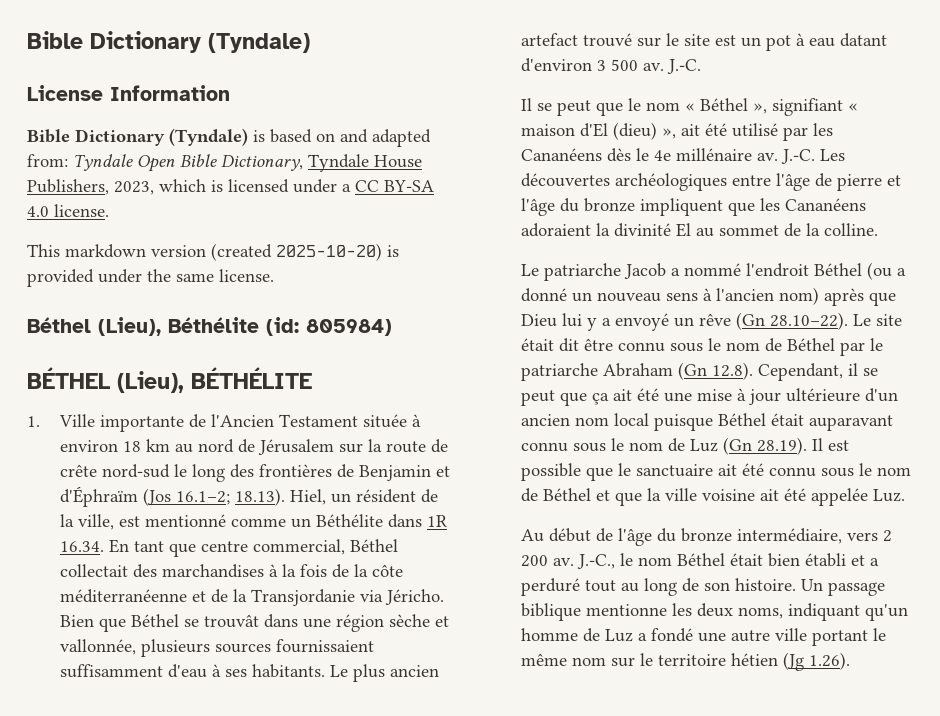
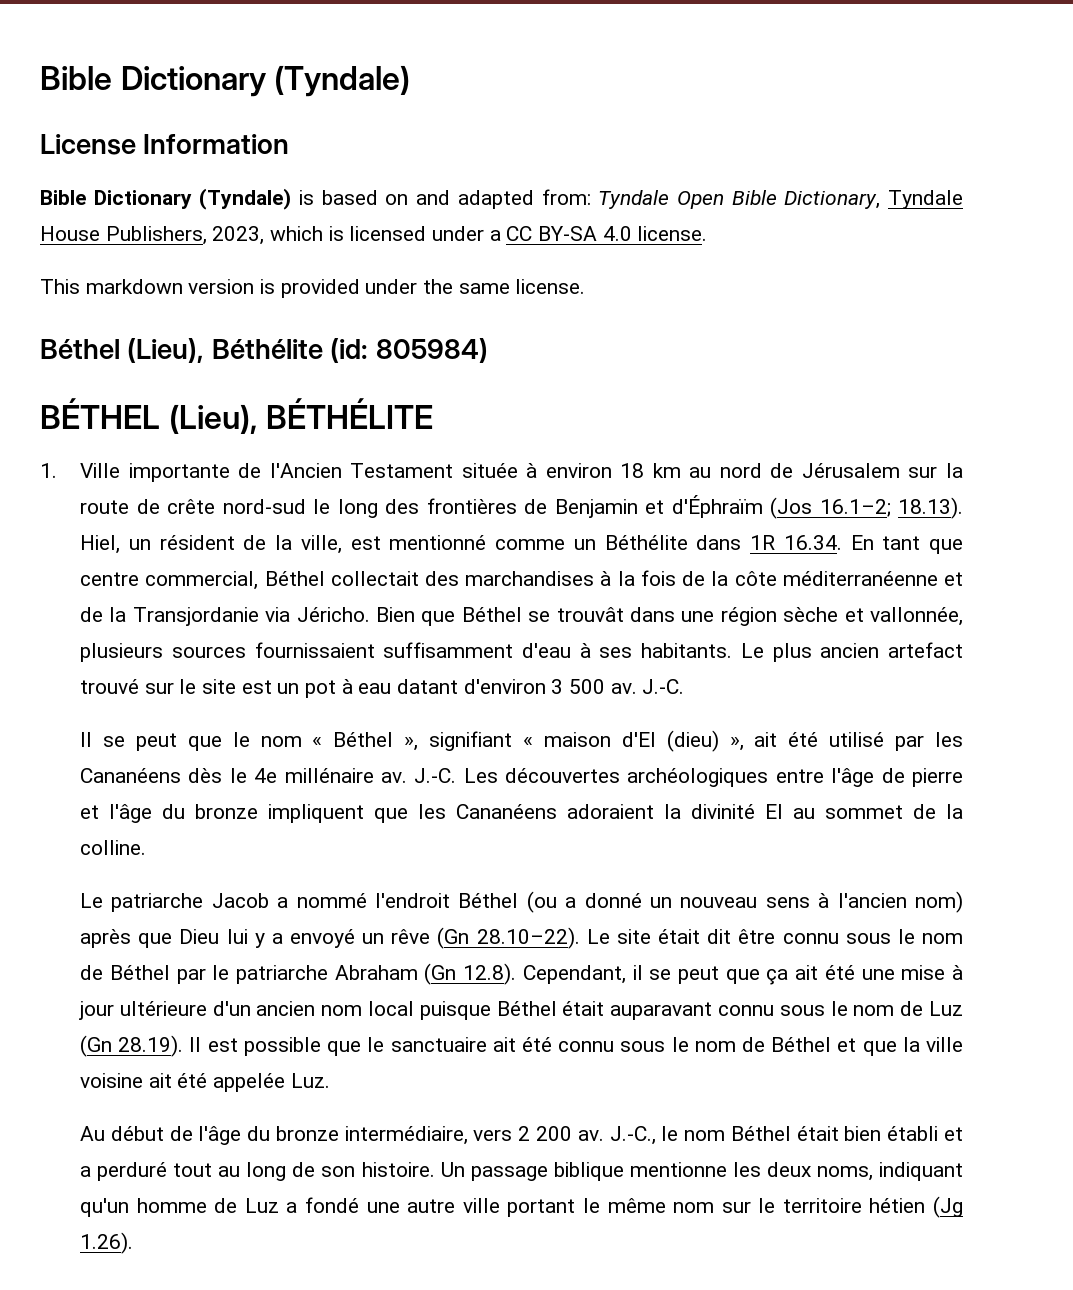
[211,243,382,261] (created 2025-10-20) -> (255, 286) none

